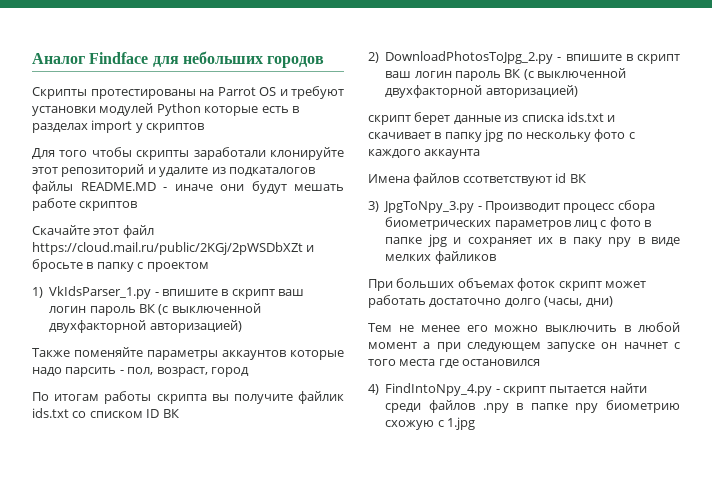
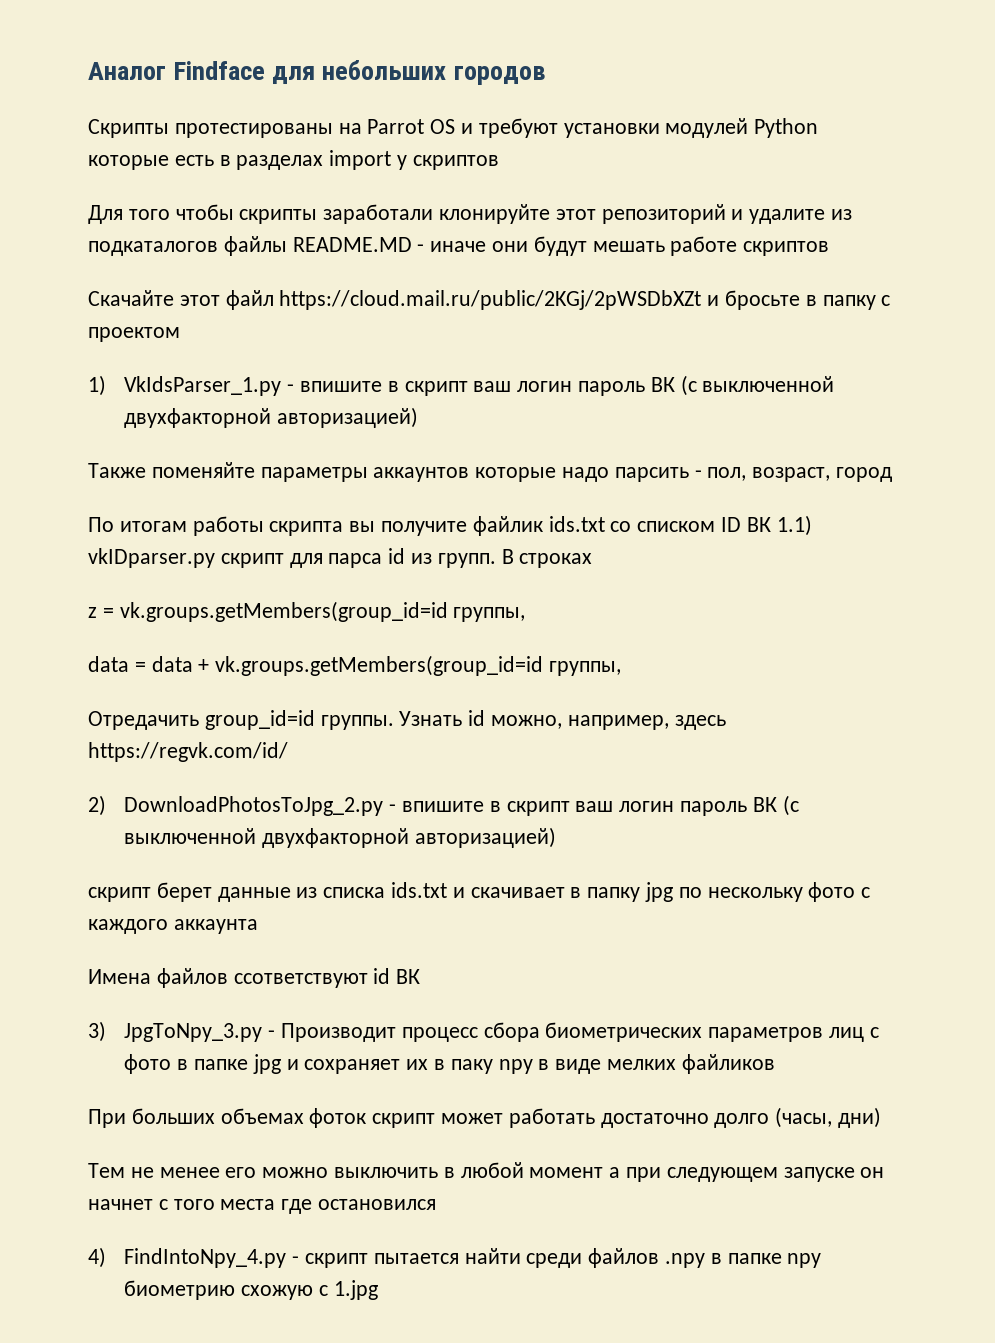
(179, 413) none -> [776,515,812,536] [88,548,593,568] [88,601,526,622] [88,655,622,676] [88,710,726,730] [88,742,288,762] 1.1) vkIDparser.py скрипт для парса id из групп. В строках // z = vk.groups.getMembers(group_id=id группы, // data = data + vk.groups.getMembers(group_id=id группы, // Отредачить group_id=id группы. Узнать id можно, например, здесь https://regvk.com/id/

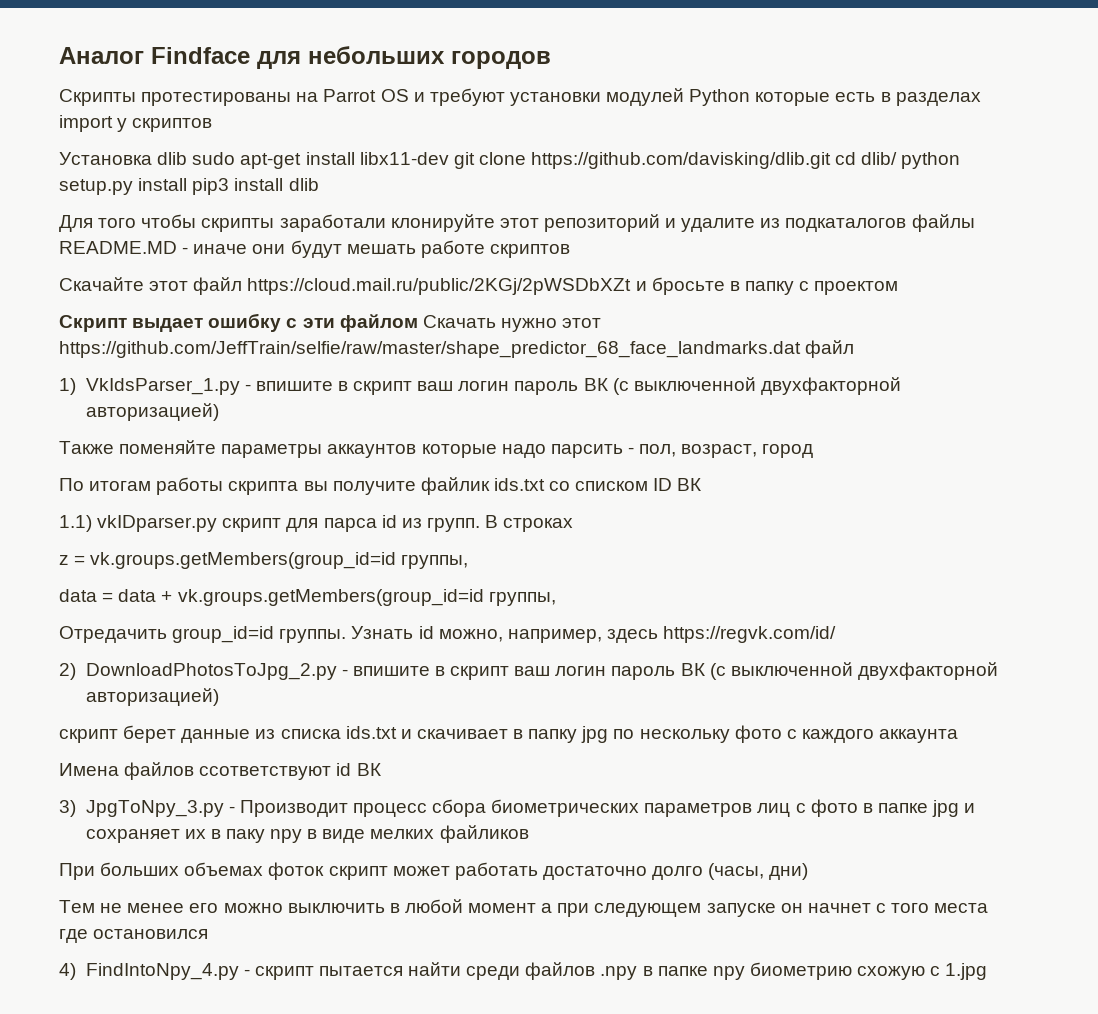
(499, 162) none -> [59,152,961,169] [59,178,319,195] // Установка dlib sudo apt-get install libx11-dev git clone https://github.com/davisking/dlib.git cd dlib/ python setup.py install pip3 install dlib
(180, 334) none -> [59,313,602,332] [59,340,855,358] // Скрипт выдает ошибку с эти файлом Скачать нужно этот https://github.com/JeffTrain/selfie/raw/master/shape_predictor_68_face_landmarks.dat файл
(771, 524) none -> (702, 484) //

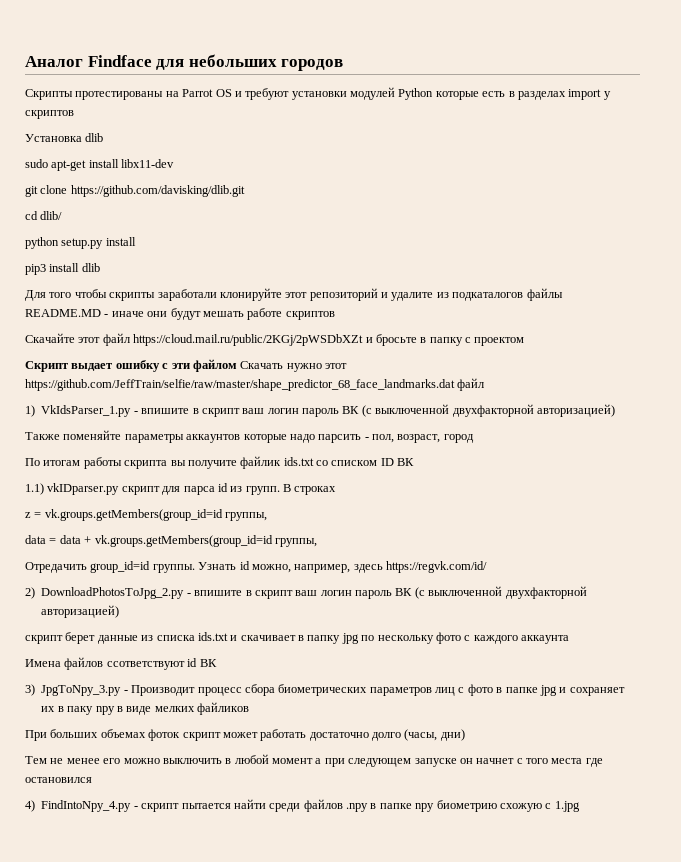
(188, 158) none -> (104, 137) //
(449, 158) none -> (175, 163) //
(832, 160) none -> (245, 191) //
(898, 158) none -> (63, 215) //
(188, 184) none -> (136, 241) //

